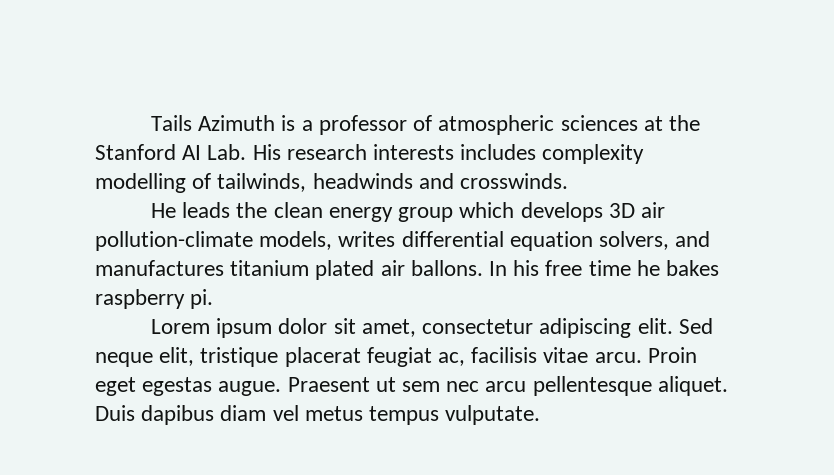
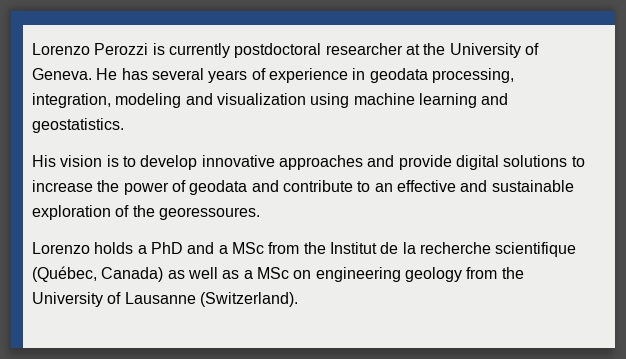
[151,115,700,135] [95,144,645,164] [95,173,569,193] [151,202,665,222] [95,231,711,251] [95,260,720,280] [95,289,214,309] [151,318,713,338] [95,347,697,367] [95,376,728,396] [95,405,541,425] Tails Azimuth is a professor of atmospheric sciences at the Stanford AI Lab. His research interests includes complexity modelling of tailwinds, headwinds and crosswinds. // He leads the clean energy group which develops 3D air pollution-climate models, writes differential equation solvers, and manufactures titanium plated air ballons. In his free time he bakes raspberry pi. // Lorem ipsum dolor sit amet, consectetur adipiscing elit. Sed neque elit, tristique placerat feugiat ac, facilisis vitae arcu. Proin eget egestas augue. Praesent ut sem nec arcu pellentesque aliquet. Duis dapibus diam vel metus tempus vulputate. -> [32,43,539,58] [32,68,514,83] [32,93,509,108] [32,118,124,133] [32,155,585,170] [32,180,574,195] [32,205,260,220] [32,242,577,257] [32,266,524,282] [32,292,298,307] Lorenzo Perozzi is currently postdoctoral researcher at the University of Geneva. He has several years of experience in geodata processing, integration, modeling and visualization using machine learning and geostatistics. // His vision is to develop innovative approaches and provide digital solutions to increase the power of geodata and contribute to an effective and sustainable exploration of the georessoures. // Lorenzo holds a PhD and a MSc from the Institut de la recherche scientifique (Québec, Canada) as well as a MSc on engineering geology from the University of Lausanne (Switzerland).

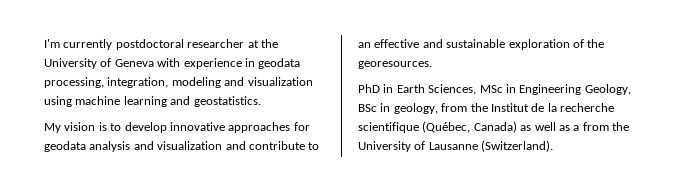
[32,43,165,55] Lorenzo Perozzi is -> [44,39,60,48] I'm
[32,68,266,83] Geneva. He has several years of -> [114,58,181,67] Geneva with
[32,155,56,167] His -> [44,123,61,133] My
[367,155,585,170] [32,180,248,195] and provide digital solutions to increase the power of geodata -> [293,122,310,131] [44,141,223,152] for geodata analysis and visualization
[158,207,260,220] [32,242,264,254] georessoures. // Lorenzo holds a PhD and a MSc -> [358,61,432,69] [358,84,631,95] [358,103,438,114] georesources. // PhD in Earth Sciences, MSc in Engineering Geology, BSc in geology,
[256,267,462,282] MSc on engineering geology -> (580, 128) none

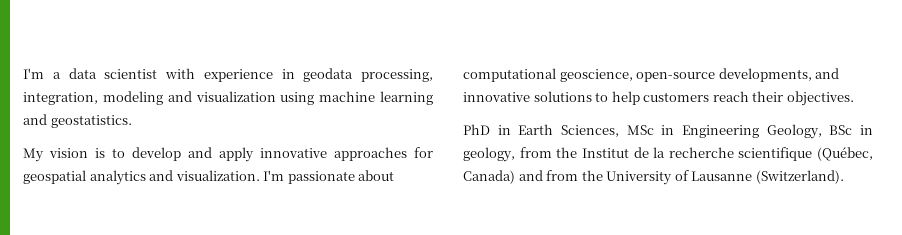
[44,39,278,50] [44,58,154,69] I'm currently postdoctoral researcher at the University of Geneva -> [23,68,158,79] I'm a data scientist
(167, 127) none -> [188,147,254,162] and apply
[44,141,320,152] [358,39,605,50] [358,61,432,69] geodata analysis and visualization and contribute to an effective and sustainable exploration of the georesources. -> [23,170,395,185] [463,68,840,82] [463,91,854,106] geospatial analytics and visualization. I'm passionate about computational geoscience, open-source developments, and innovative solutions to help customers reach their objectives.
[520,122,580,131] as well as a -> [518,170,543,181] and

